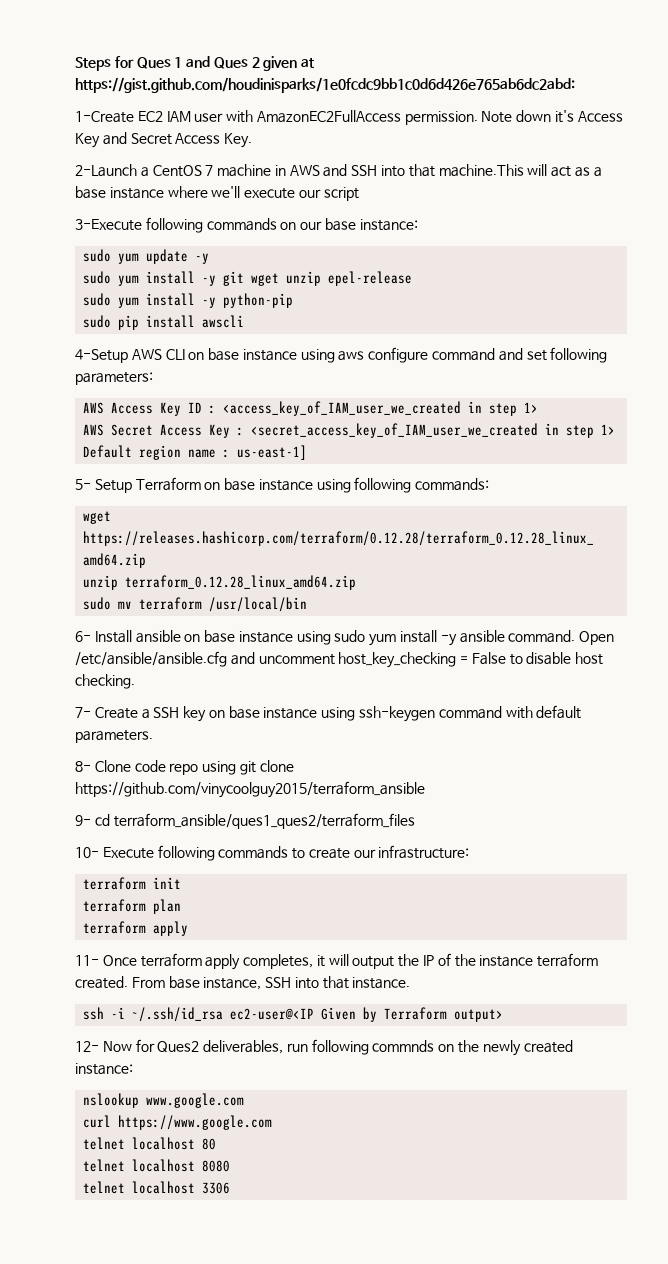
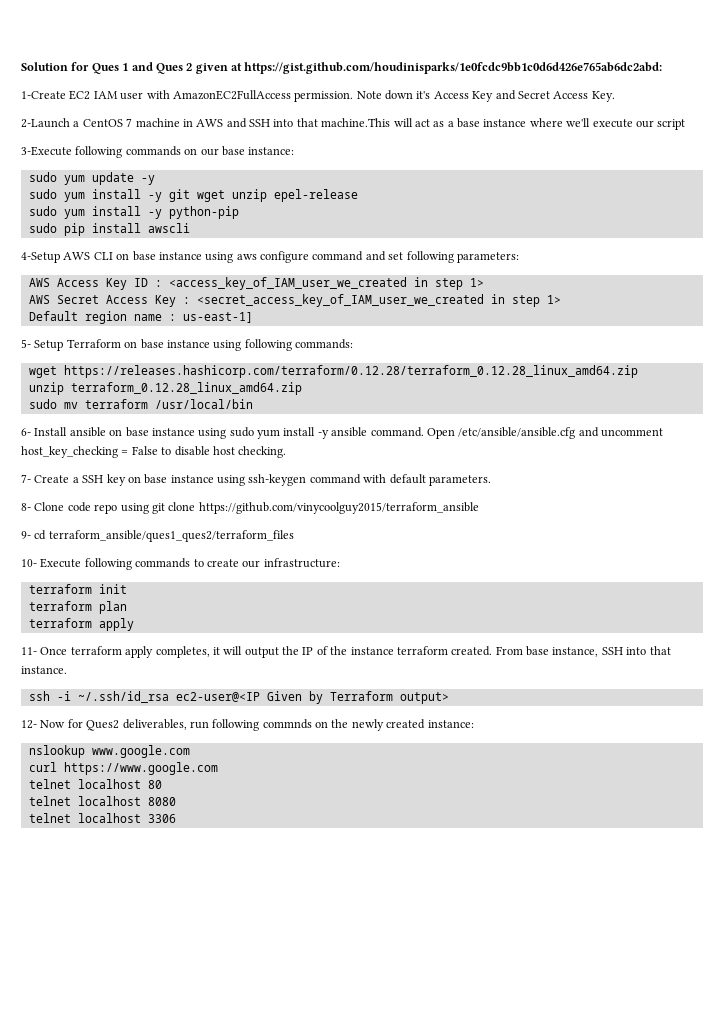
[75,57,111,71] Steps -> [21,62,68,71] Solution

